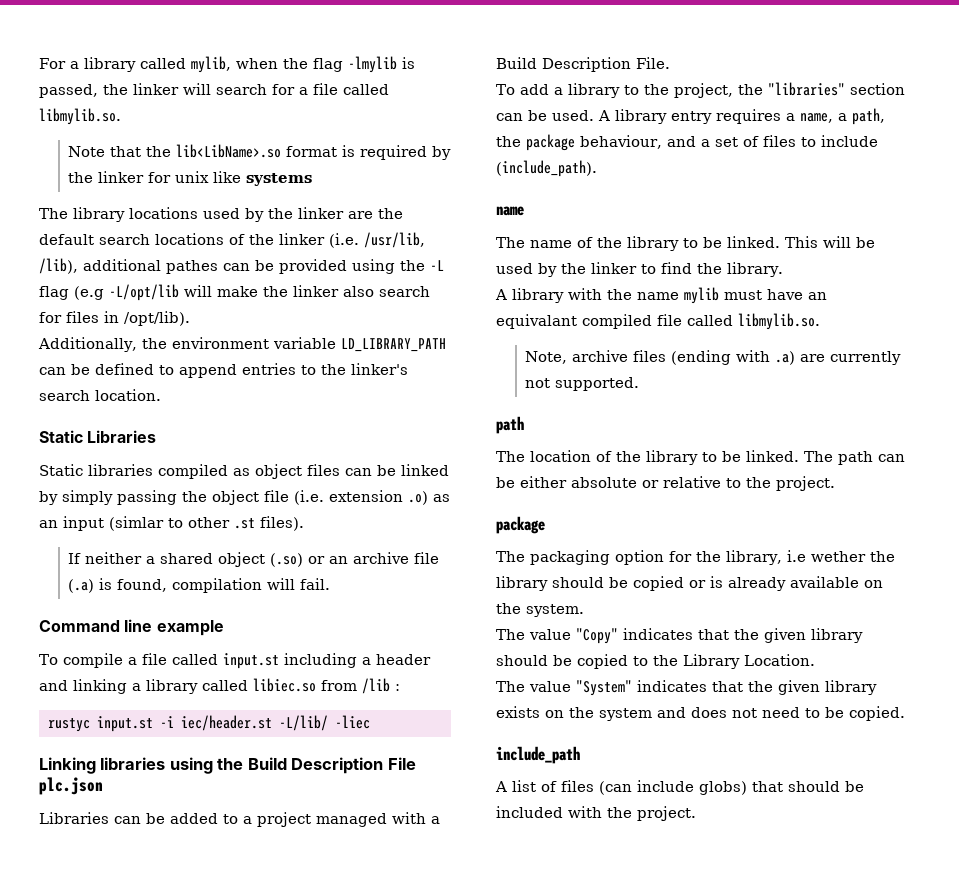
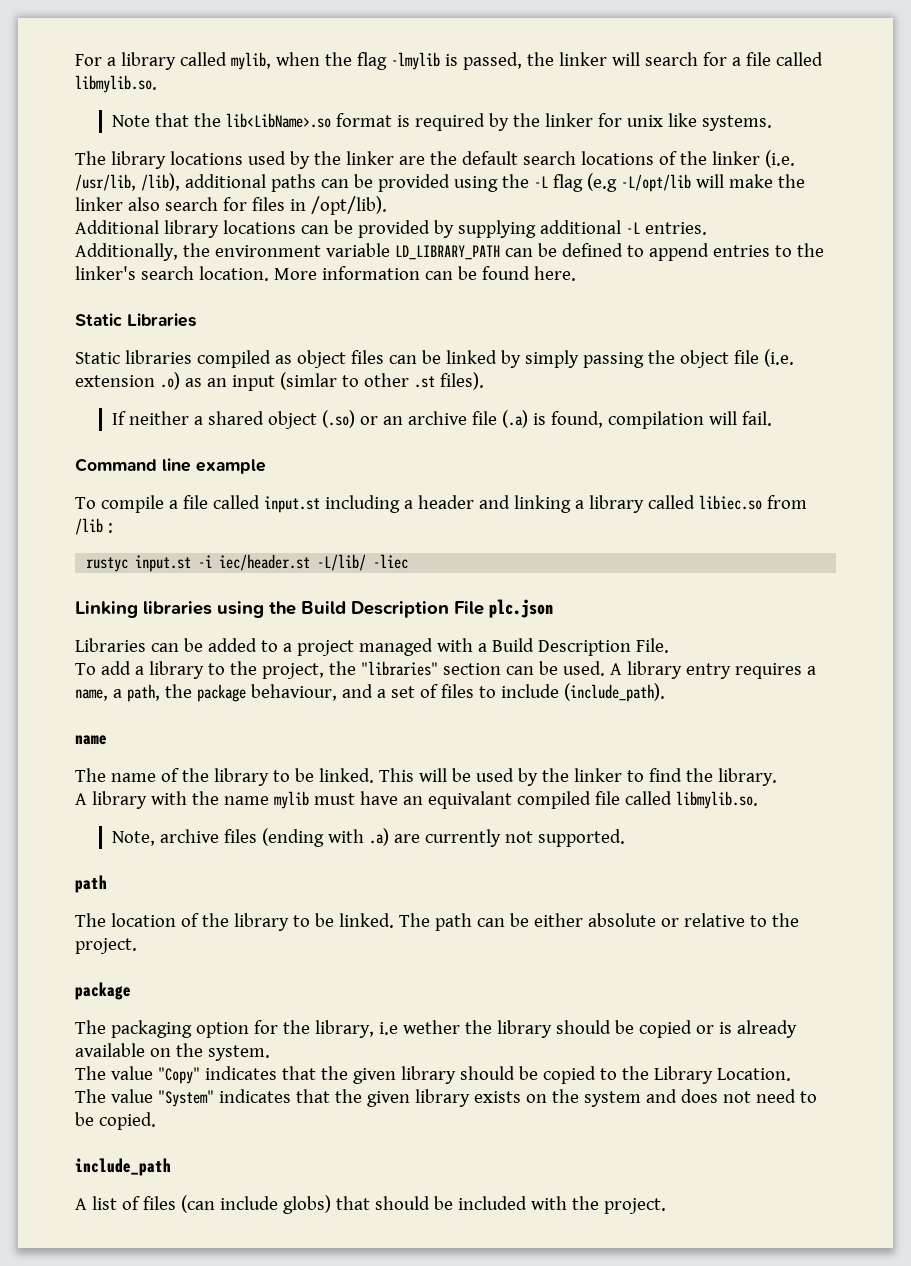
[246,173,313,186] systems -> [701,115,772,131] systems.
[166,260,218,274] pathes -> [270,174,316,192] paths
(190, 318) none -> [75,220,707,238] // Additional library locations can be provided by supplying additional -L entries.
(161, 395) none -> [273,266,576,281] More information can be found here.

